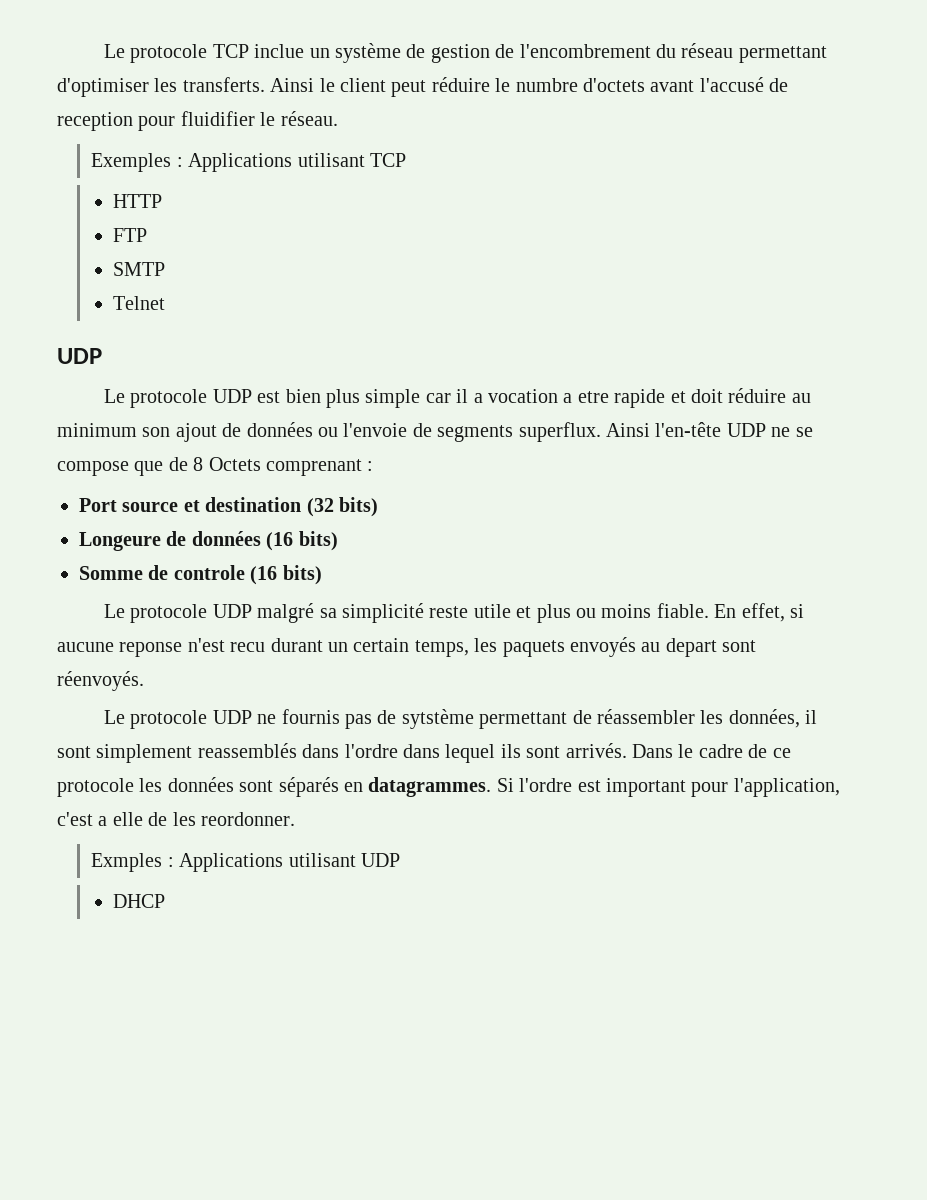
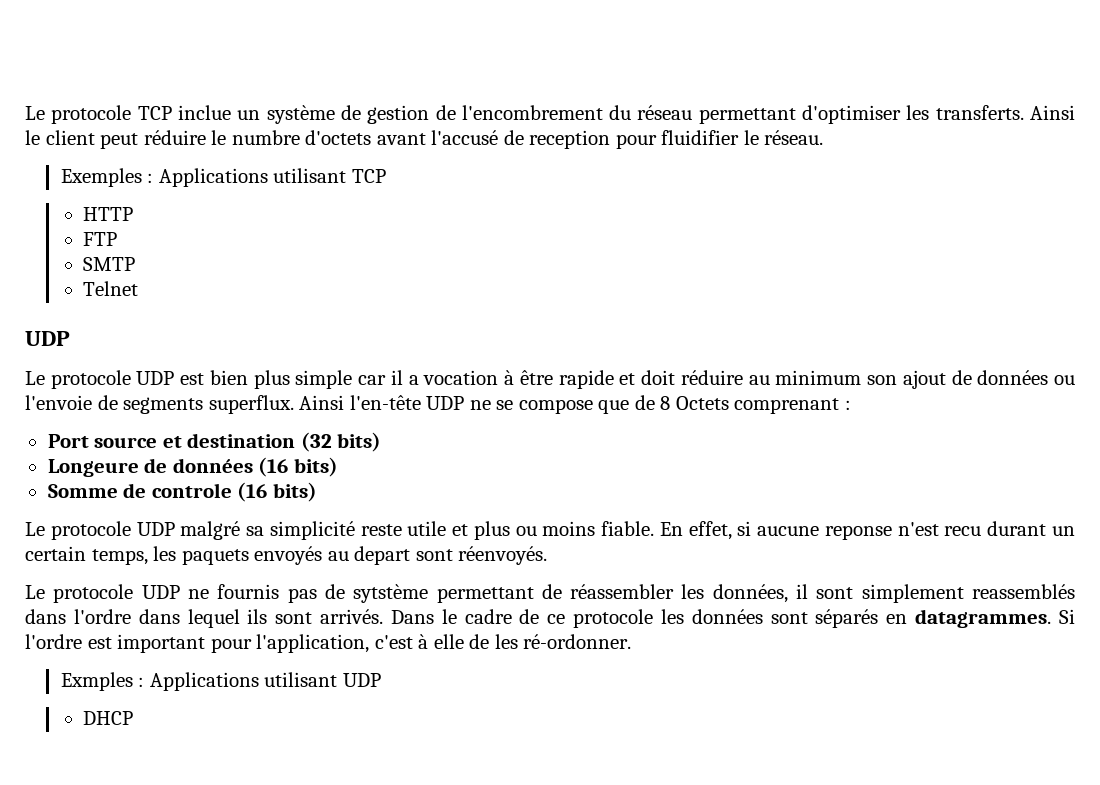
[563,391,609,403] a etre -> [504,370,553,385] à être
[98,816,108,826] a -> [418,634,429,649] à
[201,812,295,826] reordonner. -> [523,634,632,649] ré-ordonner.

